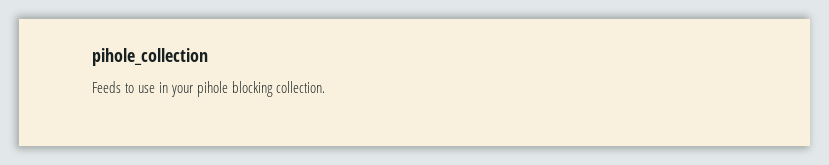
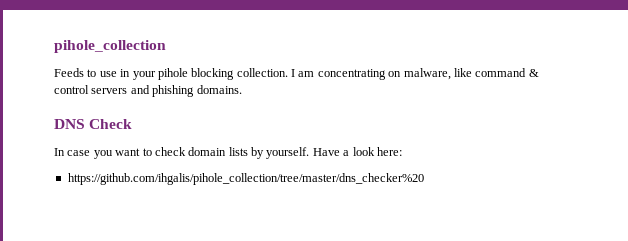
(326, 87) none -> [291,68,539,80] [54,85,242,97] [54,119,133,129] [54,147,402,159] [67,173,424,185] I am concentrating on malware, like command & control servers and phishing domains. // DNS Check // In case you want to check domain lists by yourself. Have a look here: // https://github.com/ihgalis/pihole_collection/tree/master/dns_checker%20

